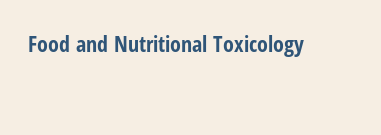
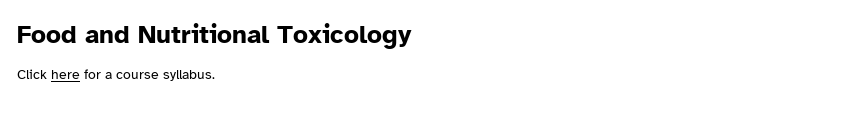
(304, 46) none -> [17,69,215,81] // Click here for a course syllabus.

